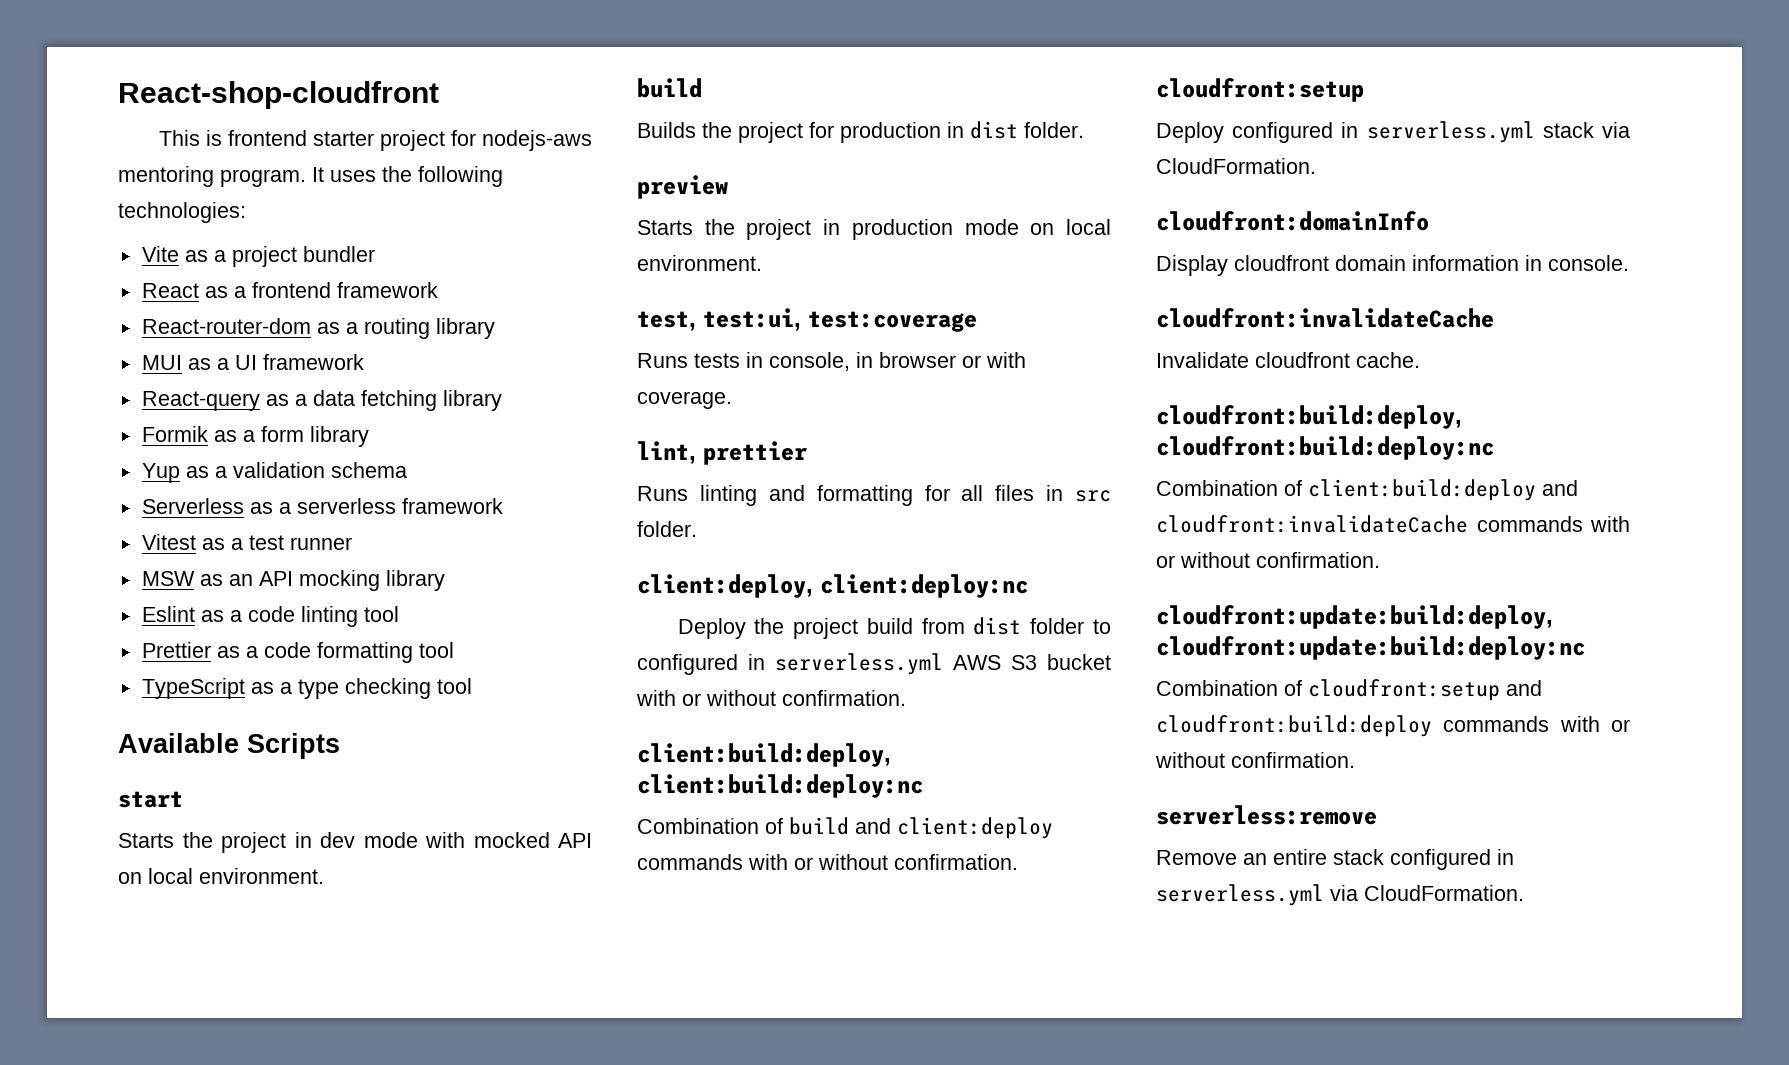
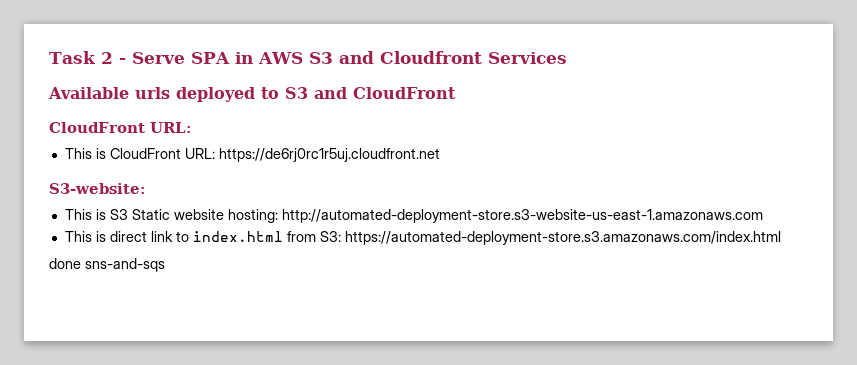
[118,81,439,109] [158,130,592,151] [118,166,503,187] [118,202,246,223] [141,246,375,267] [141,282,438,298] [141,318,495,339] [141,354,364,370] [141,390,502,411] [141,426,369,447] [141,462,407,483] [141,498,503,514] [141,534,352,550] [141,570,445,591] [141,606,399,627] [141,642,454,663] [141,678,472,699] [118,733,340,759] [118,791,183,808] [118,832,592,853] [118,868,324,884] [637,78,702,98] [637,121,1084,143] [637,175,728,199] [637,219,1111,240] [637,255,762,271] [637,308,977,332] [637,352,1026,371] [637,391,732,409] [637,441,808,465] [637,485,1111,506] [637,521,697,537] [637,574,1028,598] [677,617,1111,639] [637,653,1111,675] [636,690,906,706] [637,743,891,767] [637,774,923,798] [637,817,1053,839] [637,854,1018,870] [1156,78,1364,102] [1156,121,1630,143] [1156,158,1316,174] [1156,211,1429,231] [1156,255,1629,276] [1156,308,1494,328] [1156,352,1420,368] [1156,405,1462,429] [1156,436,1494,460] [1156,479,1578,501] [1156,515,1630,533] [1156,552,1380,568] [1156,605,1553,629] [1156,636,1585,660] [1156,679,1542,701] [1156,715,1630,737] [1155,752,1355,768] [1156,805,1377,825] [1156,849,1514,870] [1156,884,1524,906] React-shop-cloudfront // This is frontend starter project for nodejs-aws mentoring program. It uses the following technologies: // Vite as a project bundler // React as a frontend framework // React-router-dom as a routing library // MUI as a UI framework // React-query as a data fetching library // Formik as a form library // Yup as a validation schema // Serverless as a serverless framework // Vitest as a test runner // MSW as an API mocking library // Eslint as a code linting tool // Prettier as a code formatting tool // TypeScript as a type checking tool // Available Scripts // start // Starts the project in dev mode with mocked API on local environment. // build // Builds the project for production in dist folder. // preview // Starts the project in production mode on local environment. // test, test:ui, test:coverage // Runs tests in console, in browser or with coverage. // lint, prettier // Runs linting and formatting for all files in src folder. // client:deploy, client:deploy:nc // Deploy the project build from dist folder to configured in serverless.yml AWS S3 bucket with or without confirmation. // client:build:deploy, client:build:deploy:nc // Combination of build and client:deploy commands with or without confirmation. // cloudfront:setup // Deploy configured in serverless.yml stack via CloudFormation. // cloudfront:domainInfo // Display cloudfront domain information in console. // cloudfront:invalidateCache // Invalidate cloudfront cache. // cloudfront:build:deploy, cloudfront:build:deploy:nc // Combination of client:build:deploy and cloudfront:invalidateCache commands with or without confirmation. // cloudfront:update:build:deploy, cloudfront:update:build:deploy:nc // Combination of cloudfront:setup and cloudfront:build:deploy commands with or without confirmation. // serverless:remove // Remove an entire stack configured in serverless.yml via CloudFormation. -> [49,51,567,64] [48,87,456,102] [49,122,192,133] [64,148,440,162] [49,183,146,194] [64,209,763,223] [64,231,781,245] [49,258,165,272] Task 2 - Serve SPA in AWS S3 and Cloudfront Services // Available urls deployed to S3 and CloudFront // CloudFront URL: // This is CloudFront URL: https://de6rj0rc1r5uj.cloudfront.net // S3-website: // This is S3 Static website hosting: http://automated-deployment-store.s3-website-us-east-1.amazonaws.com // This is direct link to index.html from S3: https://automated-deployment-store.s3.amazonaws.com/index.html // done sns-and-sqs

